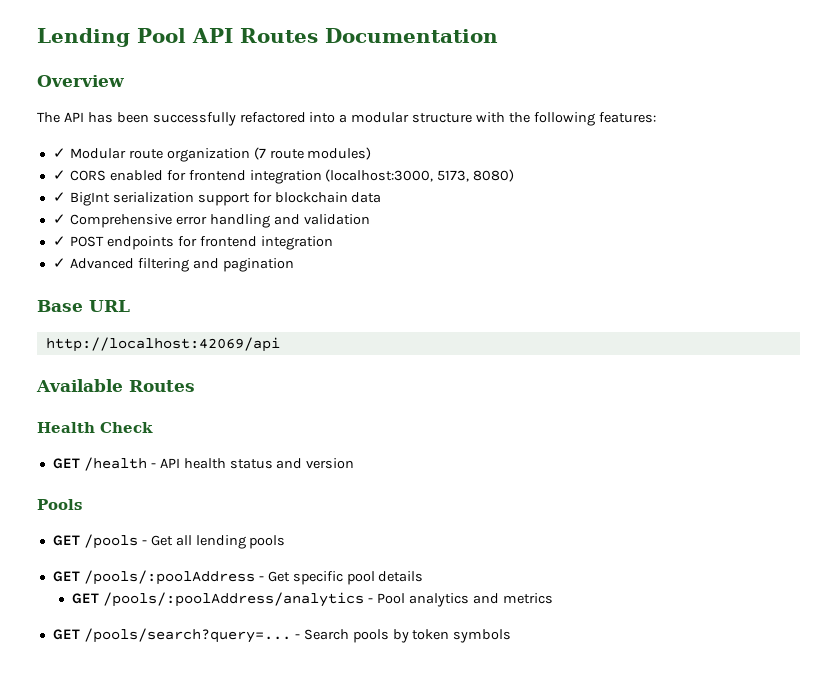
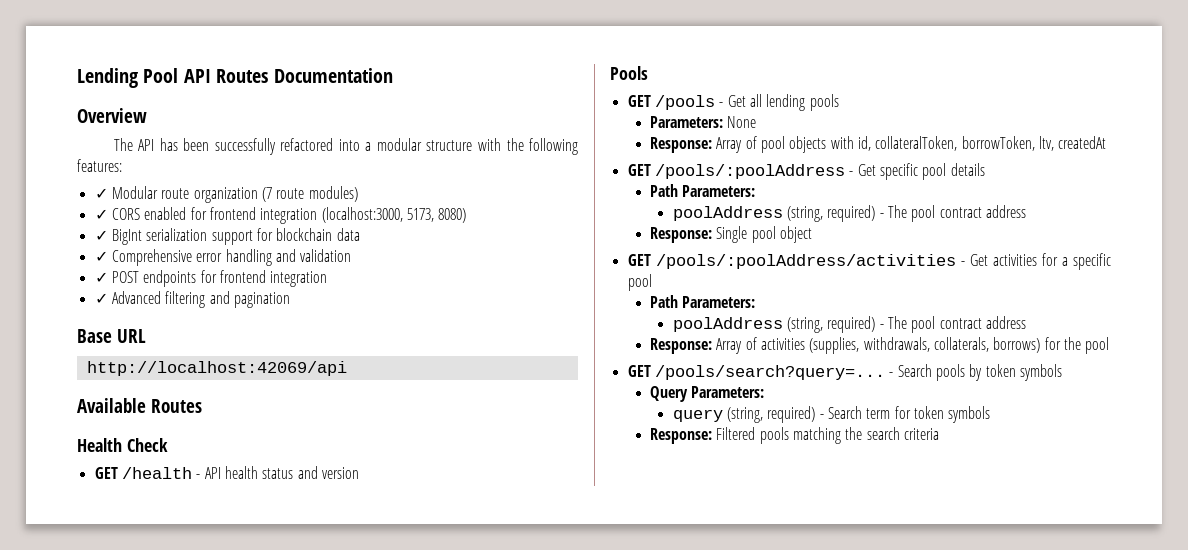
(286, 542) none -> [650,116,757,128] [650,136,1107,153] // Parameters: None // Response: Array of pool objects with id, collateralToken, borrowToken, ltv, createdAt
[72,592,553,607] GET /pools/:poolAddress/analytics - Pool analytics and metrics -> [650,184,756,197] [672,205,1026,222] [650,226,813,243] [627,253,1111,270] [627,274,652,291] [650,295,756,308] [672,316,1026,333] [650,337,1110,354] Path Parameters: // poolAddress (string, required) - The pool contract address // Response: Single pool object // GET /pools/:poolAddress/activities - Get activities for a specific pool // Path Parameters: // poolAddress (string, required) - The pool contract address // Response: Array of activities (supplies, withdrawals, collaterals, borrows) for the pool
(512, 636) none -> [650,386,765,402] [672,406,991,423] [650,427,940,444] // Query Parameters: // query (string, required) - Search term for token symbols // Response: Filtered pools matching the search criteria

